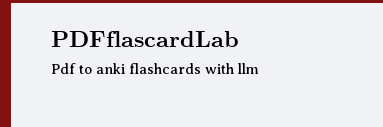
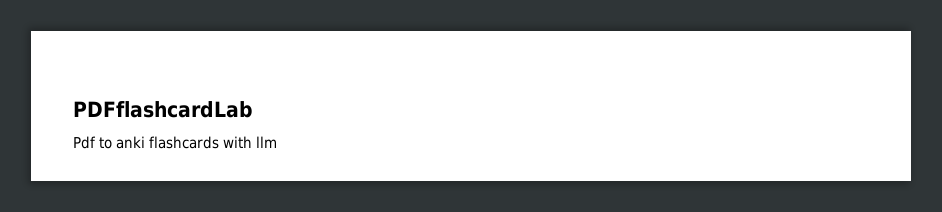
[51,31,239,47] PDFflascardLab -> [73,101,253,118] PDFflashcardLab

